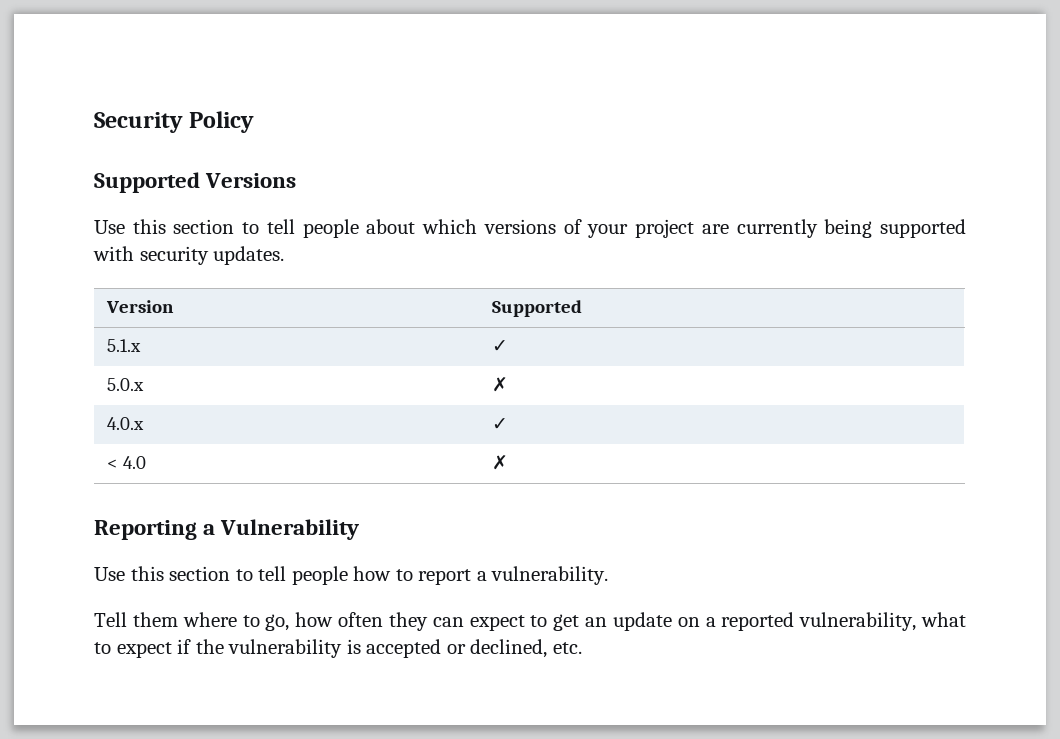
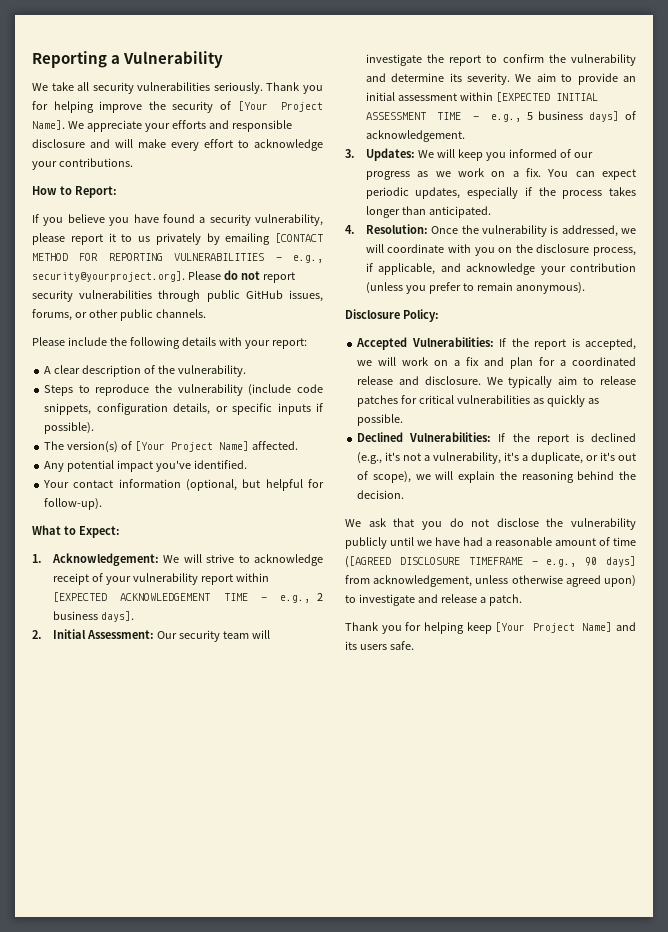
[94,111,255,133] [94,172,297,193] [94,219,967,238] [93,246,285,265] [105,300,174,313] [491,300,582,317] [106,339,141,352] [491,340,508,352] [106,378,144,391] [491,377,508,392] [106,417,144,430] [491,418,508,430] [106,456,146,469] [491,455,508,470] [94,519,360,540] [94,566,609,585] [94,612,967,631] [94,639,582,658] Security Policy // Supported Versions // Use this section to tell people about which versions of your project are currently being supported with security updates. // Version | Supported // 5.1.x | ✓ // 5.0.x | ✗ // 4.0.x | ✓ // < 4.0 | ✗ // Reporting a Vulnerability // Use this section to tell people how to report a vulnerability. // Tell them where to go, how often they can expect to get an update on a reported vulnerability, what to expect if the vulnerability is accepted or declined, etc. -> [32,51,224,68] [32,82,323,94] [32,101,323,113] [32,120,292,132] [32,139,323,151] [32,158,133,170] [32,186,117,198] [32,214,323,226] [32,233,323,245] [32,253,323,263] [32,270,295,283] [32,290,323,302] [32,309,206,321] [32,337,307,349] [44,365,246,377] [44,384,323,396] [44,403,323,415] [44,422,95,434] [44,441,298,453] [44,460,247,472] [43,479,324,491] [44,498,103,510] [32,525,120,538] [32,553,323,566] [52,573,269,585] [52,592,324,603] [52,611,134,622] [32,629,270,642] [365,54,636,66] [365,73,636,85] [365,92,598,102] [365,111,636,122] [365,130,465,142] [345,148,593,161] [365,168,636,180] [365,187,636,199] [365,206,491,218] [345,224,636,237] [365,244,636,256] [365,263,636,275] [365,282,585,294] [345,309,439,322] [356,337,636,350] [357,357,636,369] [357,376,636,388] [357,395,599,407] [357,414,404,426] [357,432,636,445] [357,452,636,464] [357,471,636,483] [357,490,405,499] [345,518,636,530] [345,537,636,549] [345,556,636,568] [345,575,636,587] [345,594,522,606] [345,622,636,634] [345,641,414,650] Reporting a Vulnerability // We take all security vulnerabilities seriously. Thank you for helping improve the security of [Your Project Name]. We appreciate your efforts and responsible disclosure and will make every effort to acknowledge your contributions. // How to Report: // If you believe you have found a security vulnerability, please report it to us privately by emailing [CONTACT METHOD FOR REPORTING VULNERABILITIES - e.g., security@yourproject.org]. Please do not report security vulnerabilities through public GitHub issues, forums, or other public channels. // Please include the following details with your report: // A clear description of the vulnerability. // Steps to reproduce the vulnerability (include code snippets, configuration details, or specific inputs if possible). // The version(s) of [Your Project Name] affected. // Any potential impact you've identified. // Your contact information (optional, but helpful for follow-up). // What to Expect: // 1. Acknowledgement: We will strive to acknowledge receipt of your vulnerability report within [EXPECTED ACKNOWLEDGEMENT TIME - e.g., 2 business days]. // 2. Initial Assessment: Our security team will investigate the report to confirm the vulnerability and determine its severity. We aim to provide an initial assessment within [EXPECTED INITIAL ASSESSMENT TIME - e.g., 5 business days] of acknowledgement. // 3. Updates: We will keep you informed of our progress as we work on a fix. You can expect periodic updates, especially if the process takes longer than anticipated. // 4. Resolution: Once the vulnerability is addressed, we will coordinate with you on the disclosure process, if applicable, and acknowledge your contribution (unless you prefer to remain anonymous). // Disclosure Policy: // Accepted Vulnerabilities: If the report is accepted, we will work on a fix and plan for a coordinated release and disclosure. We typically aim to release patches for critical vulnerabilities as quickly as possible. // Declined Vulnerabilities: If the report is declined (e.g., it's not a vulnerability, it's a duplicate, or it's out of scope), we will explain the reasoning behind the decision. // We ask that you do not disclose the vulnerability publicly until we have had a reasonable amount of time ([AGREED DISCLOSURE TIMEFRAME - e.g., 90 days] from acknowledgement, unless otherwise agreed upon) to investigate and release a patch. // Thank you for helping keep [Your Project Name] and its users safe.

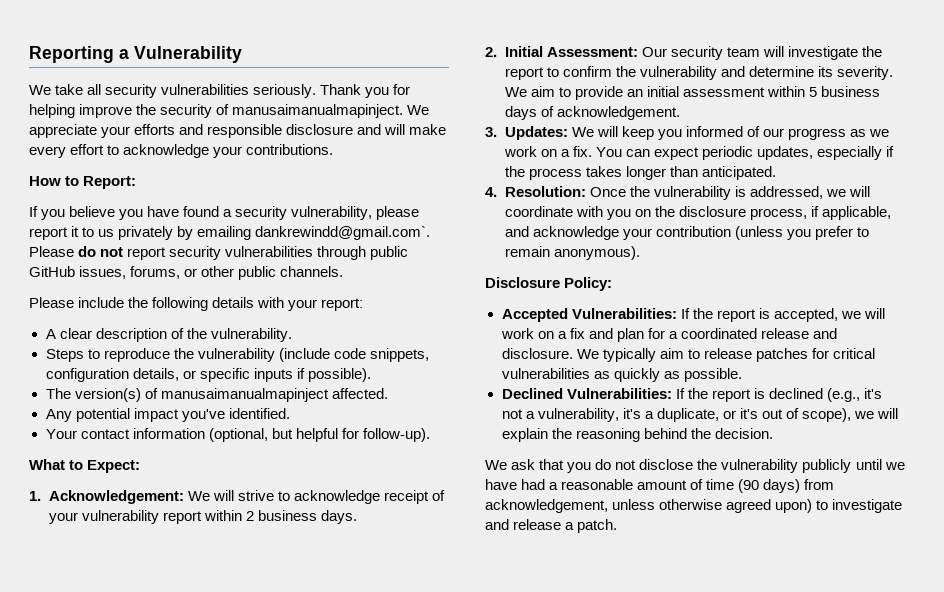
[237,101,323,112] [32,120,65,130] [Your Project Name]. -> [232,104,404,118] manusaimanualmapinject.
[275,233,323,243] [32,253,323,263] [32,271,185,282] [CONTACT METHOD FOR REPORTING VULNERABILITIES - e.g., security@yourproject.org]. -> [255,226,431,240] dankrewindd@gmail.com`.
[135,441,250,452] [Your Project Name] -> [160,388,329,402] manusaimanualmapinject
[52,592,311,603] [EXPECTED ACKNOWLEDGEMENT TIME - e.g., -> (242, 515) none
[100,611,134,622] days]. -> [320,510,357,524] days.
[495,92,598,102] [365,112,521,122] [EXPECTED INITIAL ASSESSMENT TIME - e.g., -> (805, 91) none
[589,111,620,122] days] -> [504,106,537,120] days
[345,556,636,568] ([AGREED DISCLOSURE TIMEFRAME - e.g., 90 days] -> [738,479,801,493] (90 days)
[345,622,636,634] [345,641,414,650] // Thank you for helping keep [Your Project Name] and its users safe. -> (618, 526) none

